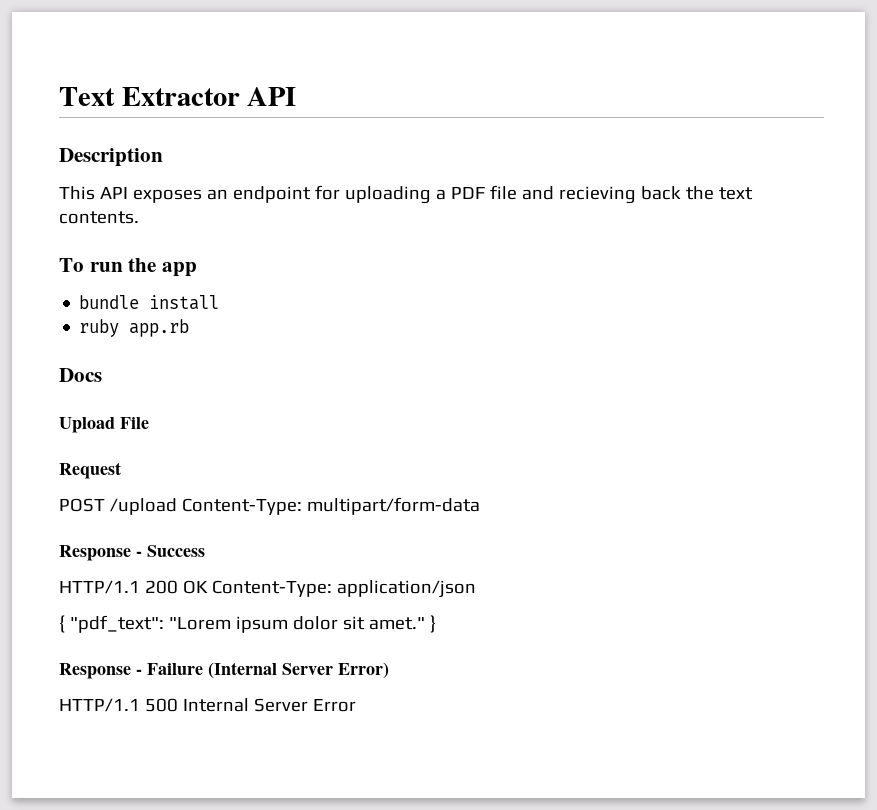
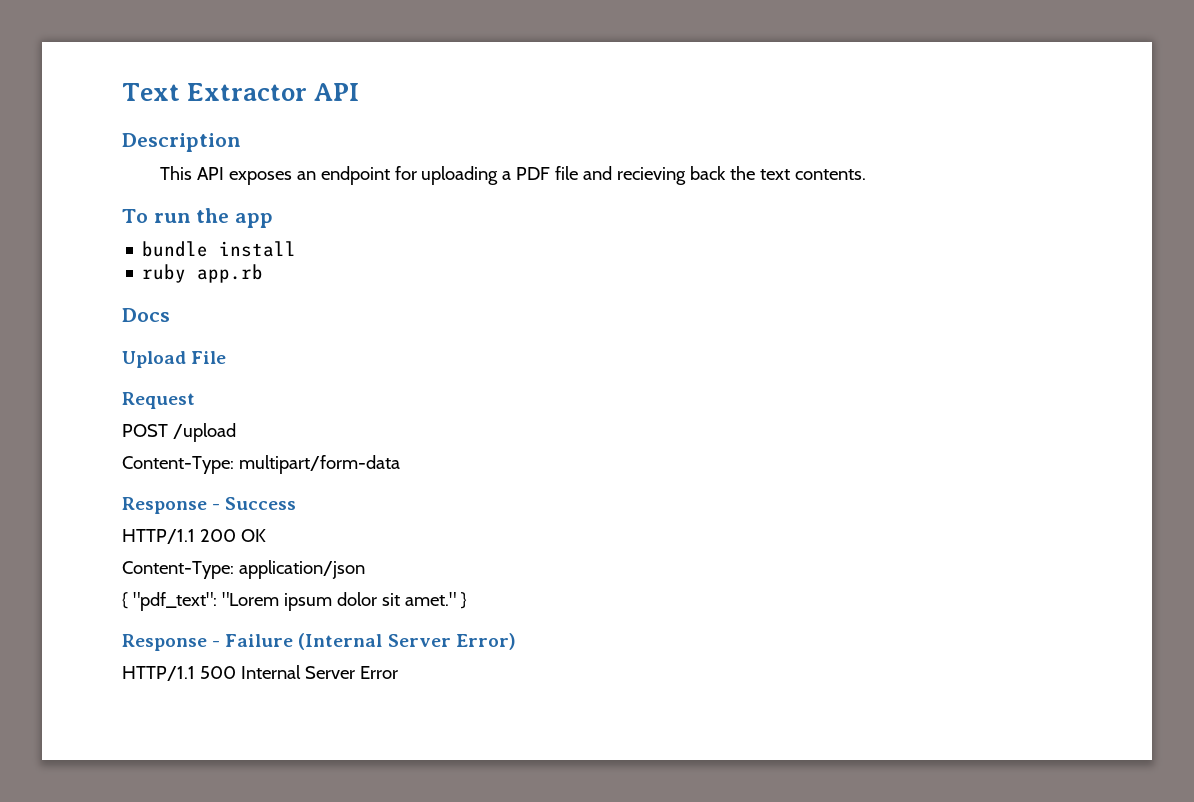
(177, 506) none -> (236, 432) //
(208, 587) none -> (266, 535) //

